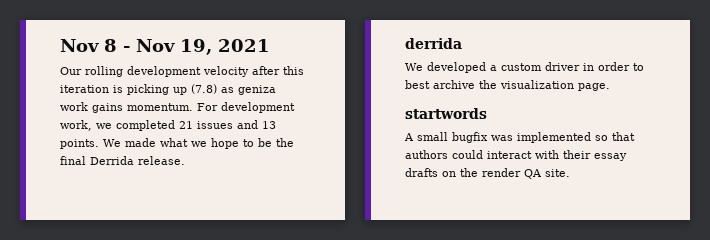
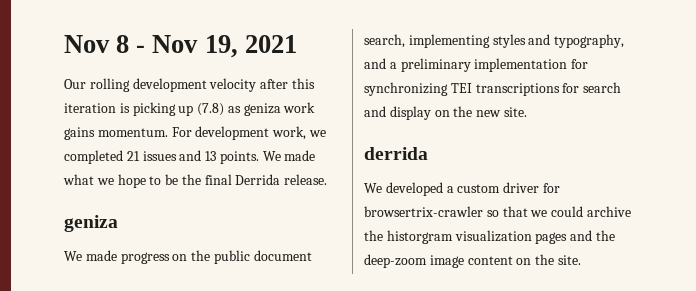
(185, 160) none -> [64,215,118,232] [64,250,312,264] [364,34,625,48] [364,58,589,72] [364,82,622,96] [364,106,527,120] // geniza // We made progress on the public document search, implementing styles and typography, and a preliminary implementation for synchronizing TEI transcriptions for search and display on the new site.
[583,62,644,71] [405,80,610,91] [405,108,487,119] [404,132,635,143] [405,150,627,161] [405,168,542,179] in order to best archive the visualization page. // startwords // A small bugfix was implemented so that authors could interact with their essay drafts on the render QA -> [542,183,560,193] [364,206,631,217] [364,230,615,244] [364,254,555,268] for browsertrix-crawler so that we could archive the historgram visualization pages and the deep-zoom image content on the

